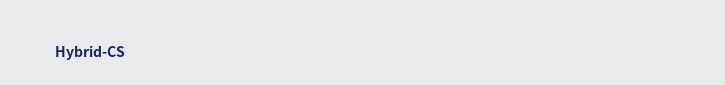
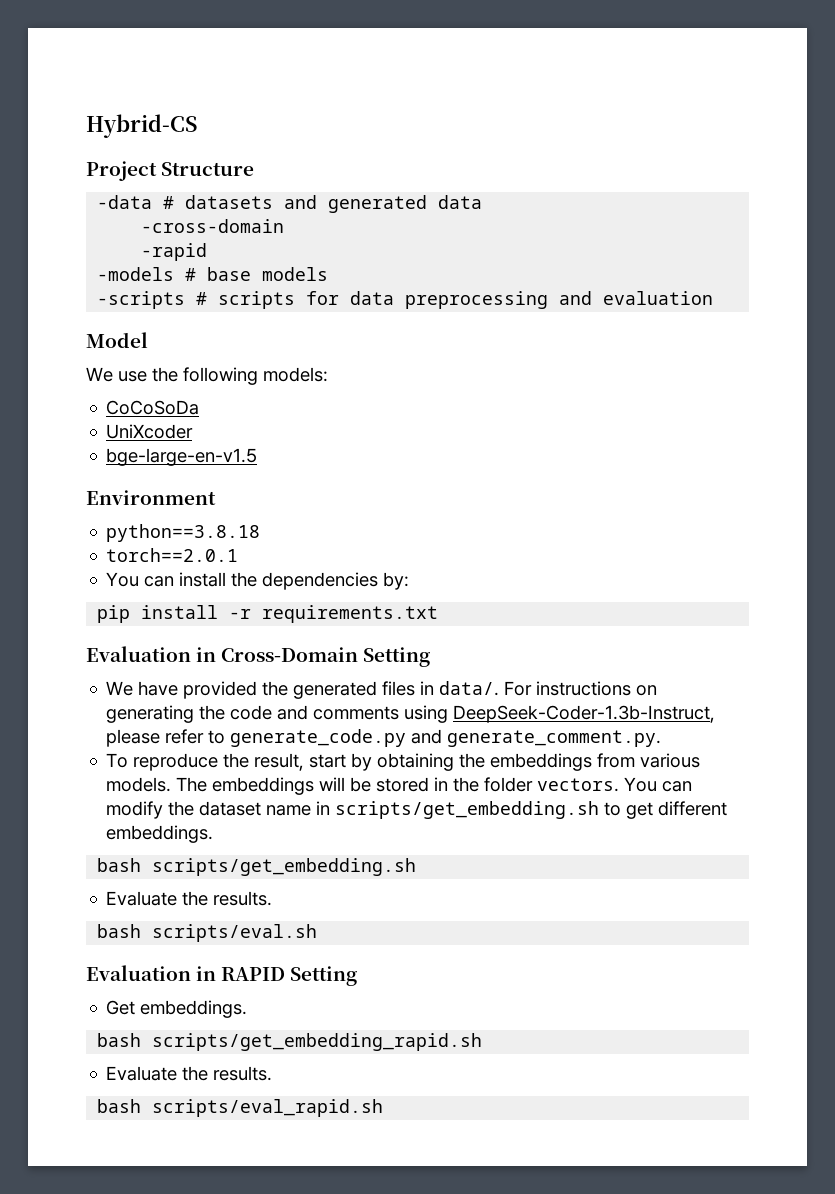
(125, 52) none -> [86,161,255,181] [97,195,483,213] [141,219,285,233] [141,243,208,261] [97,267,329,281] [97,291,714,309] [86,332,148,348] [86,367,328,385] [106,400,200,415] [106,424,194,439] [106,448,258,466] [86,490,216,505] [106,524,261,542] [106,548,239,562] [106,572,410,590] [97,605,439,623] [86,646,431,667] [106,681,658,699] [106,705,716,723] [106,729,662,747] [106,753,701,771] [106,777,693,795] [106,801,728,819] [106,825,214,843] [97,858,417,876] [106,891,273,906] [97,924,318,942] [86,965,358,986] [106,1000,248,1018] [97,1033,483,1051] [106,1066,273,1081] [97,1099,384,1117] // Project Structure // -data # datasets and generated data // -cross-domain // -rapid // -models # base models // -scripts # scripts for data preprocessing and evaluation // Model // We use the following models: // CoCoSoDa // UniXcoder // bge-large-en-v1.5 // Environment // python==3.8.18 // torch==2.0.1 // You can install the dependencies by: // pip install -r requirements.txt // Evaluation in Cross-Domain Setting // We have provided the generated files in data/. For instructions on generating the code and comments using DeepSeek-Coder-1.3b-Instruct, please refer to generate_code.py and generate_comment.py. // To reproduce the result, start by obtaining the embeddings from various models. The embeddings will be stored in the folder vectors. You can modify the dataset name in scripts/get_embedding.sh to get different embeddings. // bash scripts/get_embedding.sh // Evaluate the results. // bash scripts/eval.sh // Evaluation in RAPID Setting // Get embeddings. // bash scripts/get_embedding_rapid.sh // Evaluate the results. // bash scripts/eval_rapid.sh

